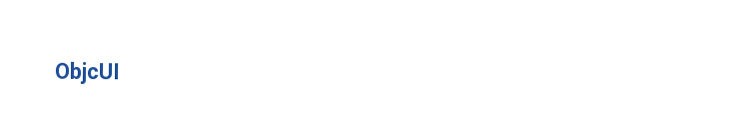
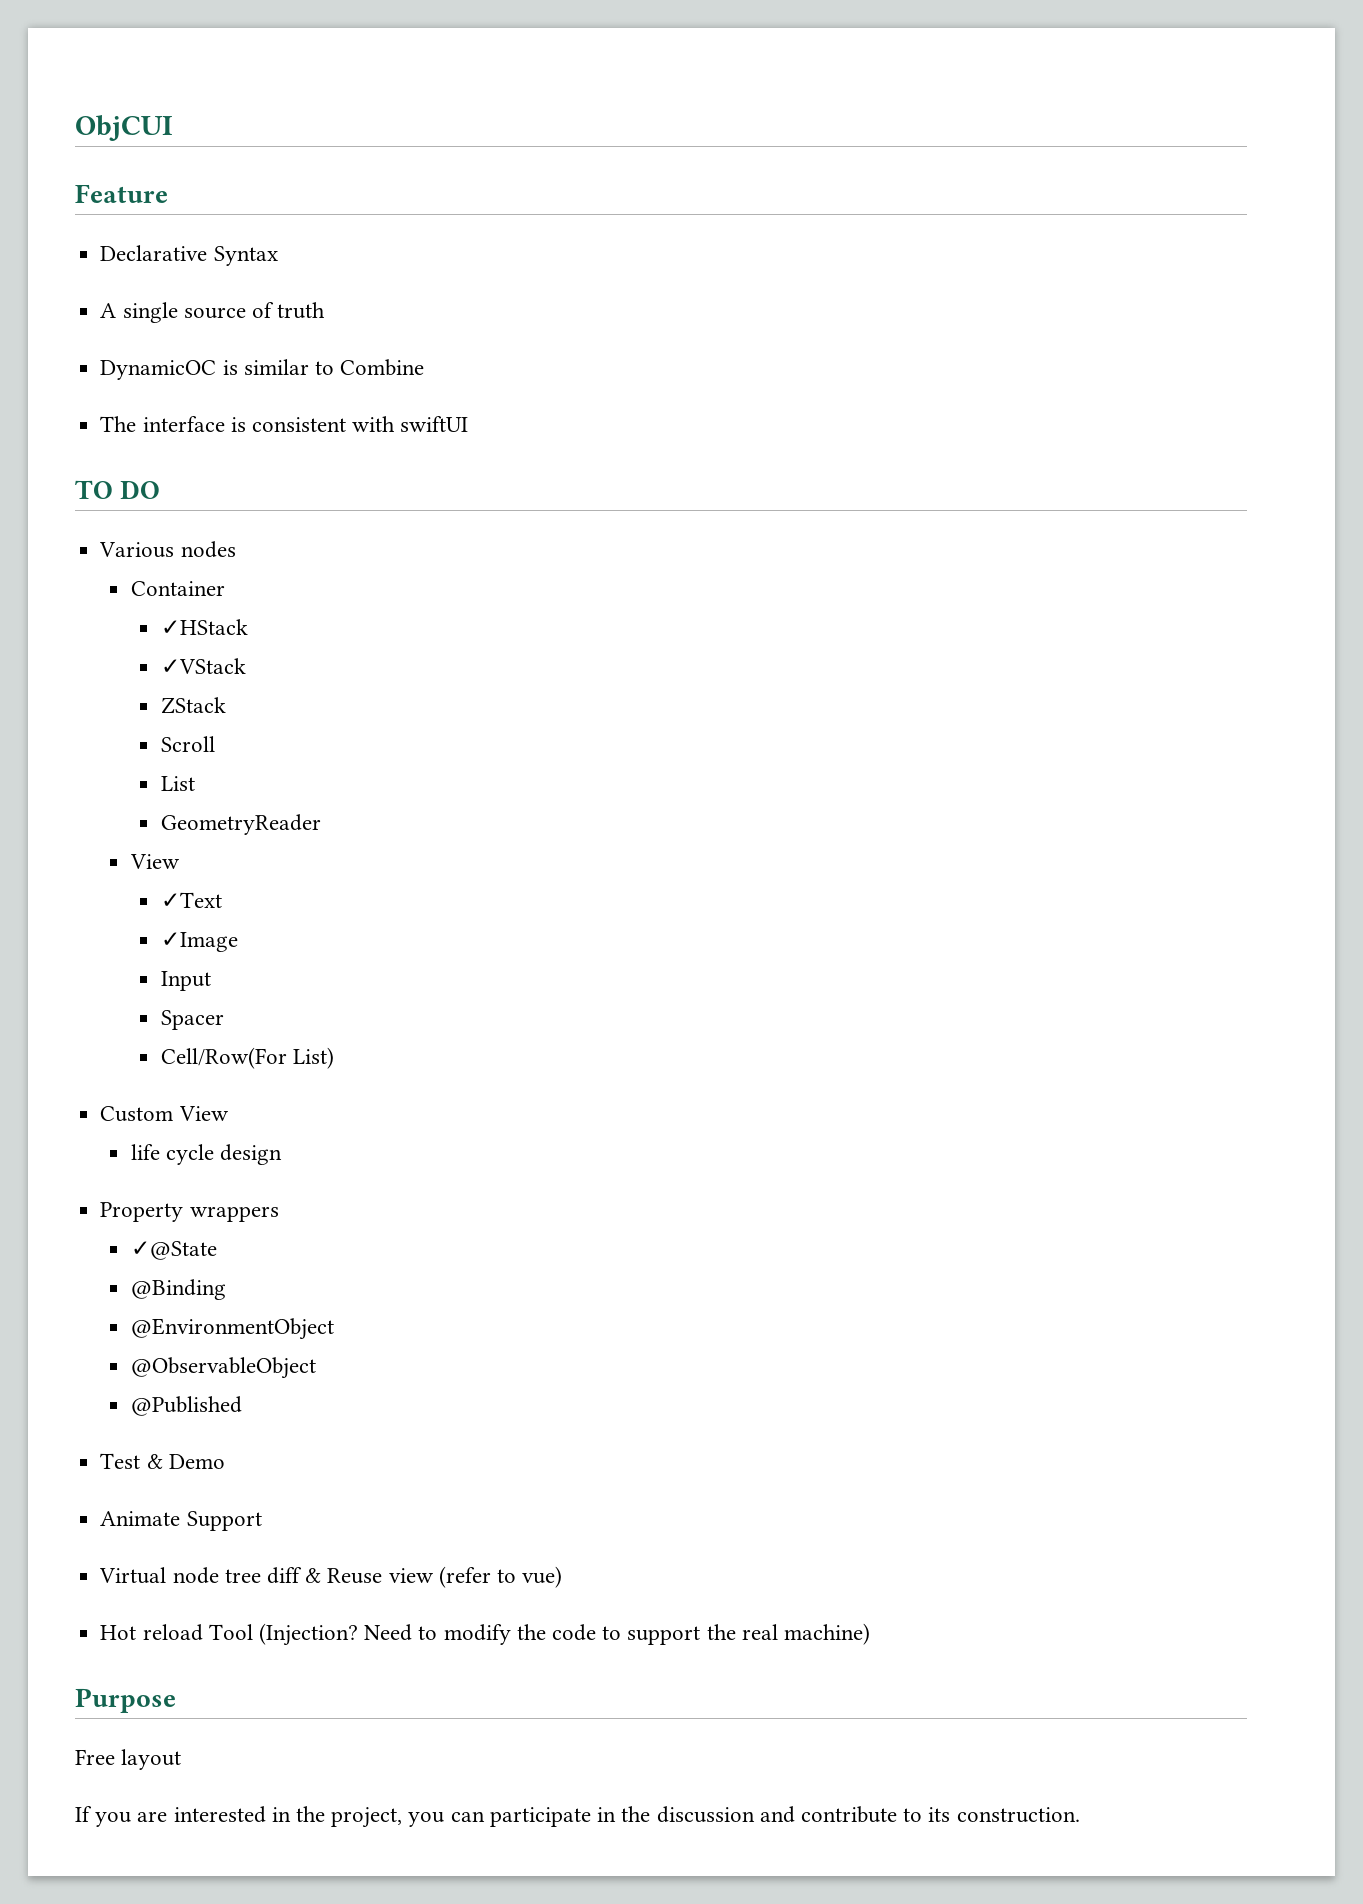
[54,61,120,85] ObjcUI -> [75,115,173,141] [75,184,168,203] [100,245,278,266] [100,302,326,323] [100,359,425,380] [100,416,469,432] [75,480,161,499] [99,541,236,558] [130,581,225,596] [160,619,248,635] [160,658,246,674] [160,697,226,714] [160,736,215,752] [160,776,195,791] [160,814,321,835] [129,854,180,869] [160,892,222,908] [160,932,238,952] [160,971,211,991] [160,1010,224,1030] [160,1047,334,1069] [100,1106,229,1122] [130,1144,282,1165] [100,1202,279,1222] [130,1241,217,1260] [130,1279,226,1300] [130,1318,334,1340] [130,1357,316,1379] [130,1396,242,1416] [100,1453,225,1469] [100,1511,262,1531] [99,1566,563,1588] [100,1623,871,1646] [75,1688,176,1713] [75,1749,182,1770] [75,1806,1080,1828] ObjCUI // Feature // Declarative Syntax // A single source of truth // DynamicOC is similar to Combine // The interface is consistent with swiftUI // TO DO // Various nodes // Container // ✓HStack // ✓VStack // ZStack // Scroll // List // GeometryReader // View // ✓Text // ✓Image // Input // Spacer // Cell/Row(For List) // Custom View // life cycle design // Property wrappers // ✓@State // @Binding // @EnvironmentObject // @ObservableObject // @Published // Test & Demo // Animate Support // Virtual node tree diff & Reuse view (refer to vue) // Hot reload Tool (Injection? Need to modify the code to support the real machine) // Purpose // Free layout // If you are interested in the project, you can participate in the discussion and contribute to its construction.

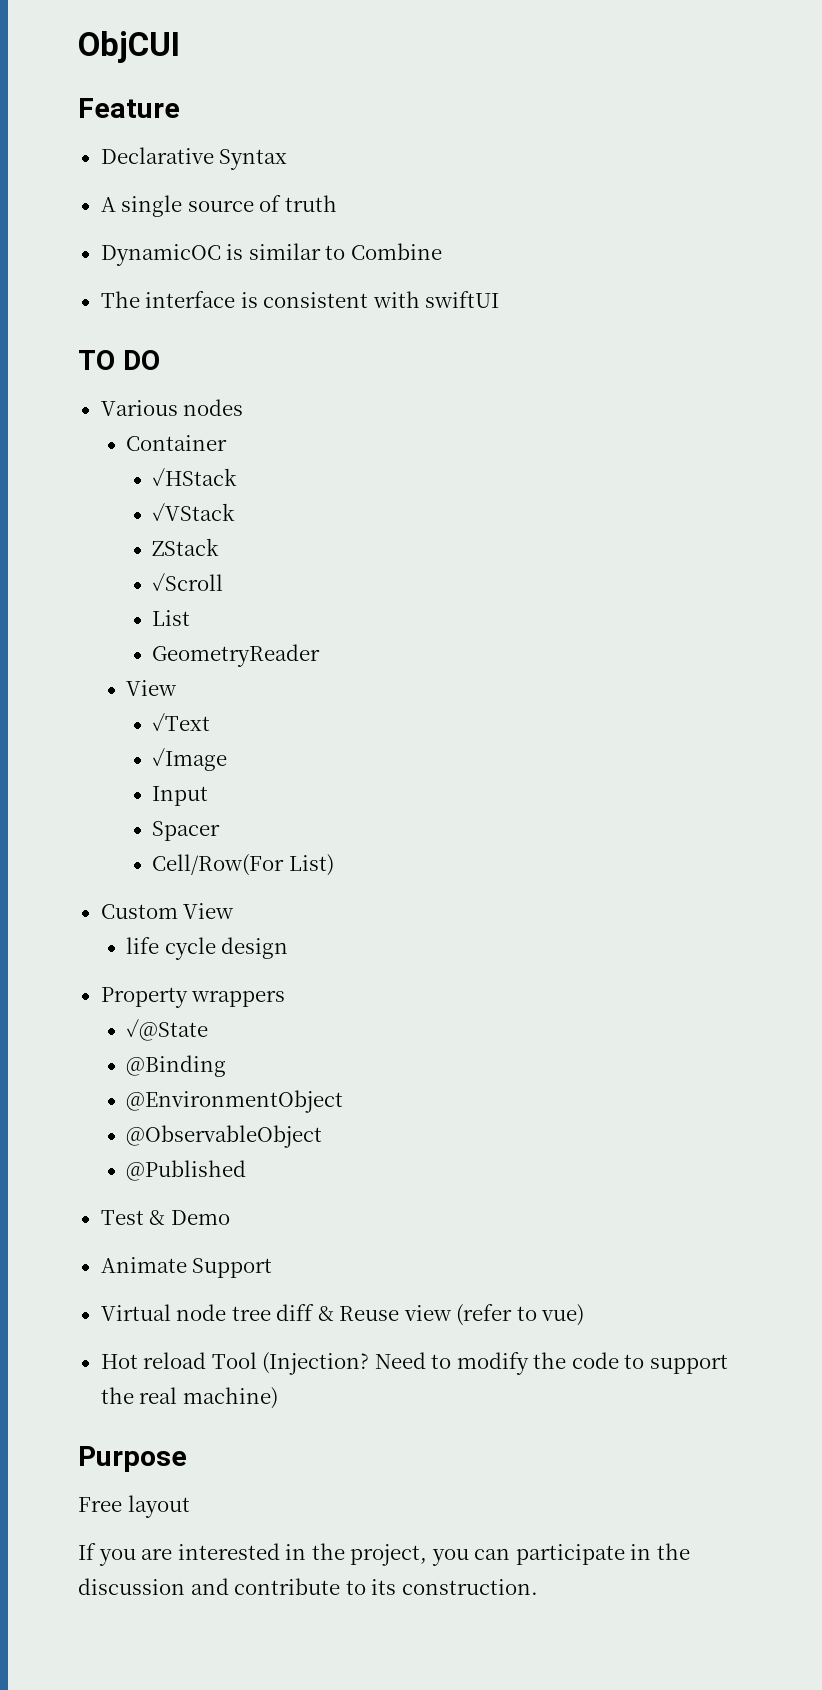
[160,736,215,752] Scroll -> [152,573,224,591] ✓Scroll

